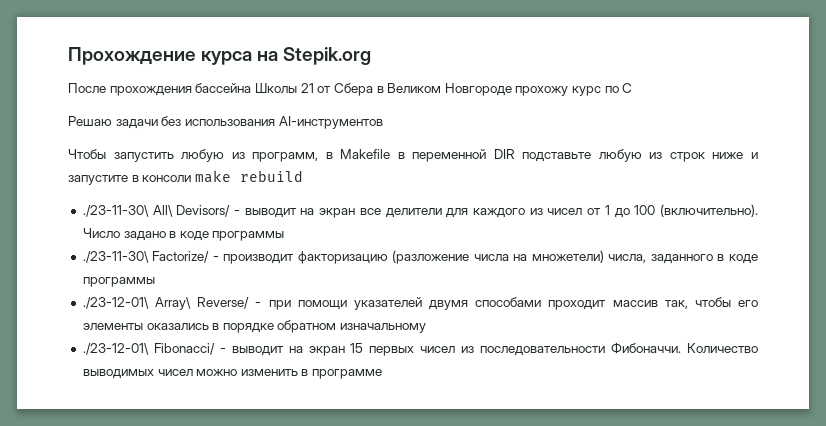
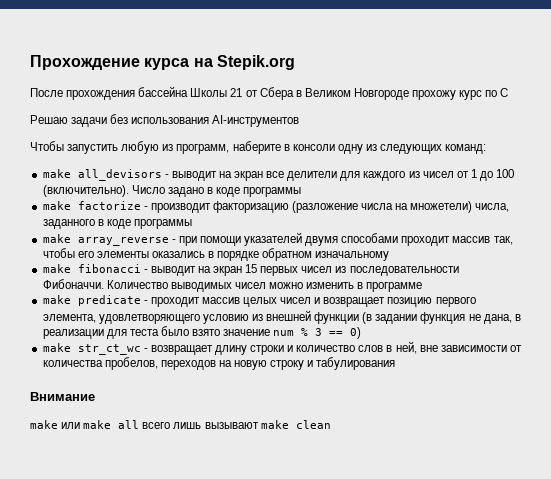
[325,149,758,162] [68,170,303,185] [82,205,231,217] в Makefile в переменной DIR подставьте любую из строк ниже и запустите в консоли make rebuild // ./23-11-30\ All\ Devisors/ -> [232,141,487,154] [42,169,162,181] наберите в консоли одну из следующих команд: // make all_devisors
[82,251,210,263] ./23-11-30\ Factorize/ -> [42,201,141,210] make factorize
[82,297,250,310] ./23-12-01\ Array\ Reverse/ -> [42,234,169,246] make array_reverse
[82,343,215,355] ./23-12-01\ Fibonacci/ -> [42,264,141,273] make fibonacci
(383, 374) none -> [42,295,476,307] [42,310,521,324] [42,326,362,339] [42,341,522,355] [42,357,396,370] [30,392,95,401] [30,420,331,429] // make predicate - проходит массив целых чисел и возвращает позицию первого элемента, удовлетворяющего условию из внешней функции (в задании функция не дана, в реализации для теста было взято значение num % 3 == 0) // make str_ct_wc - возвращает длину строки и количество слов в ней, вне зависимости от количества пробелов, переходов на новую строку и табулирования // Внимание // make или make all всего лишь вызывают make clean

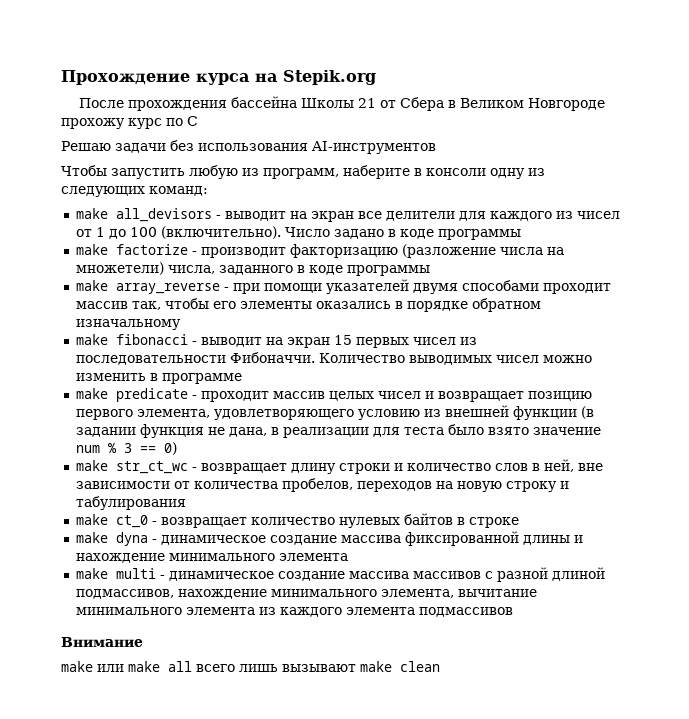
(396, 363) none -> [75,513,519,528] [75,531,583,546] [75,553,348,563] [75,567,605,582] [75,589,537,599] [75,607,513,617] // make ct_0 - возвращает количество нулевых байтов в строке // make dyna - динамическое создание массива фиксированной длины и нахождение минимального элемента // make multi - динамическое создание массива массивов с разной длиной подмассивов, нахождение минимального элемента, вычитание минимального элемента из каждого элемента подмассивов

